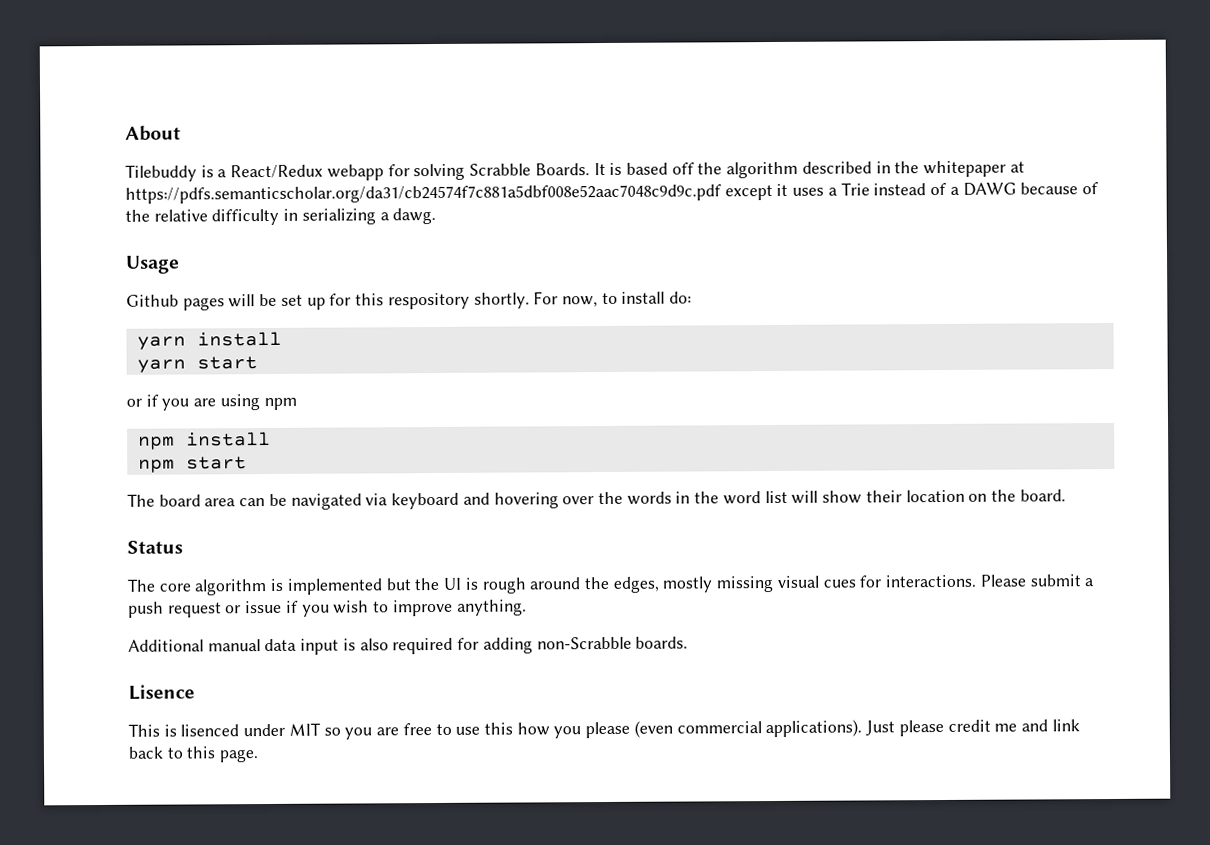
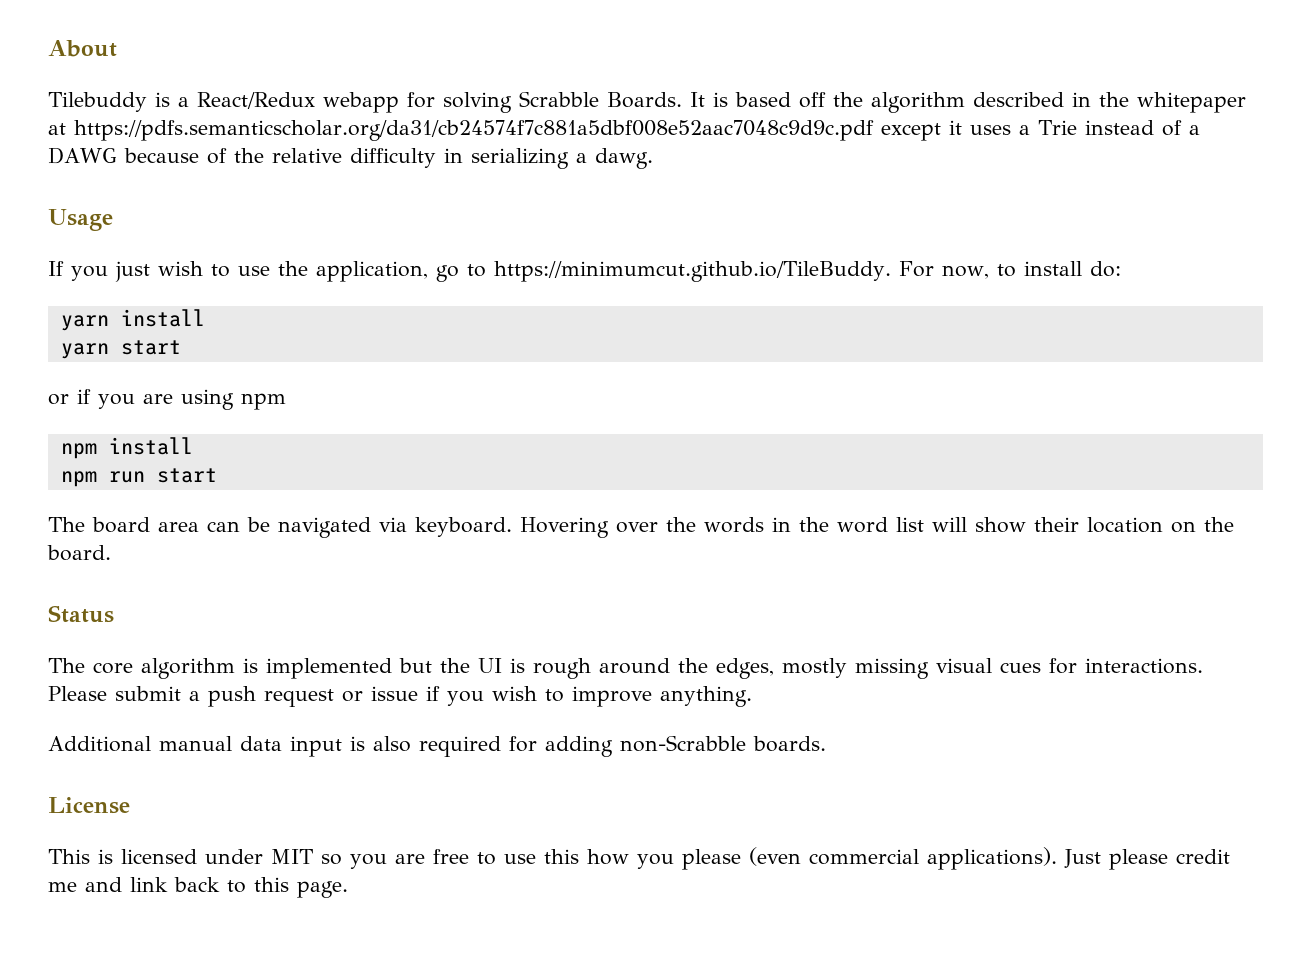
[126,292,530,311] Github pages will be set up for this respository shortly. -> [48,261,891,282] If you just wish to use the application, go to https://minimumcut.github.io/TileBuddy.
(175, 466) none -> [108,471,145,483] run
[391,492,559,510] keyboard and hovering -> [415,517,609,538] keyboard. Hovering
[128,684,195,700] Lisence -> [48,797,130,814] License
[180,724,240,737] lisenced -> [121,849,197,864] licensed

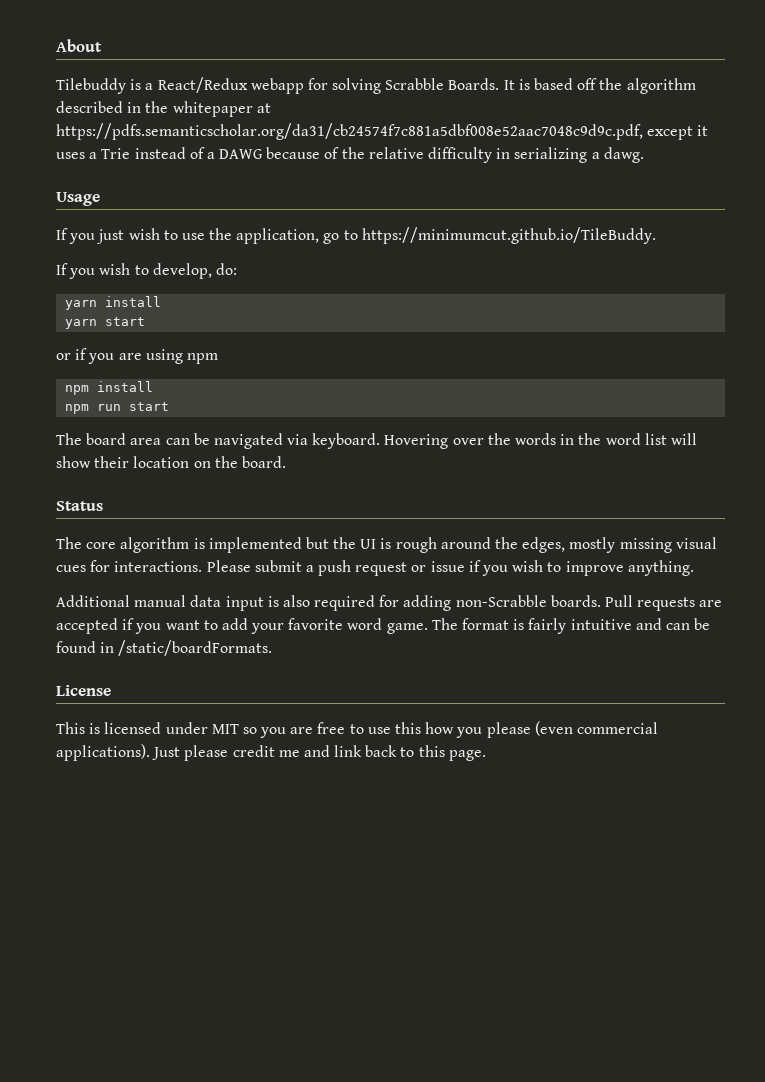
[74,120,874,141] https://pdfs.semanticscholar.org/da31/cb24574f7c881a5dbf008e52aac7048c9d9c.pdf -> [56,123,643,140] https://pdfs.semanticscholar.org/da31/cb24574f7c881a5dbf008e52aac7048c9d9c.pdf,
[898,261,1082,279] For now, to install -> [56,263,212,279] // If you wish to develop,
(826, 744) none -> [605,595,723,611] [56,618,711,634] [56,640,273,656] Pull requests are accepted if you want to add your favorite word game. The format is fairly intuitive and can be found in /static/boardFormats.

